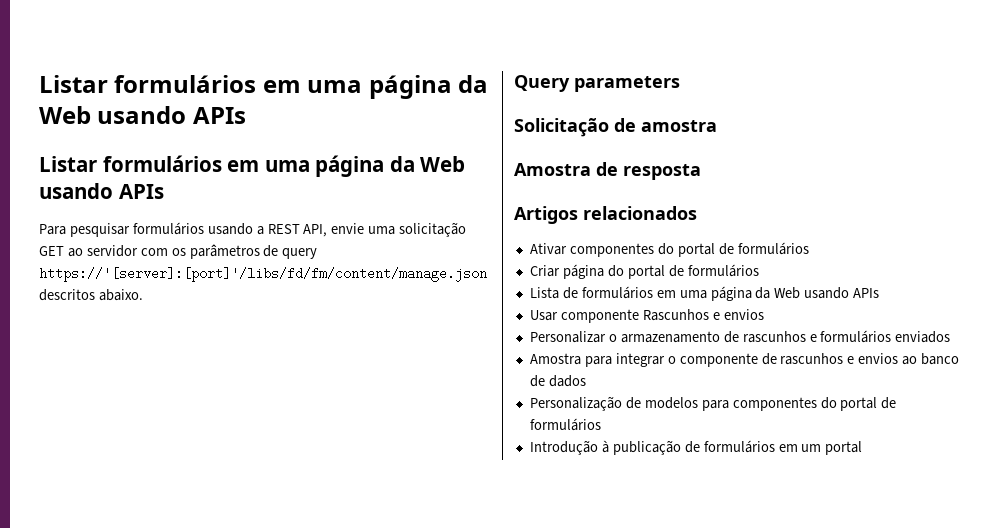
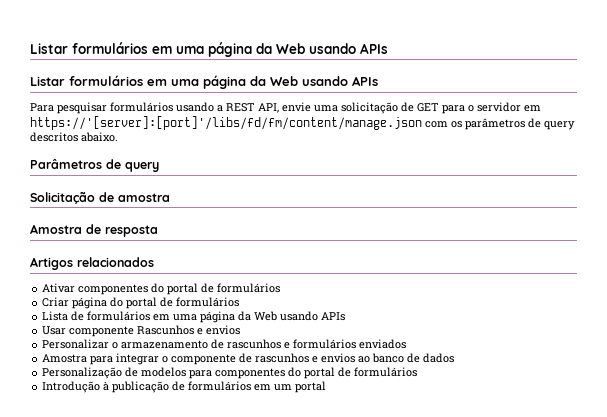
[39,245,138,257] GET ao servidor -> [401,102,541,114] [30,116,422,130] de GET para o servidor em https://'[server]:[port]'/libs/fd/fm/content/manage.json
[39,267,487,282] https://'[server]:[port]'/libs/fd/fm/content/manage.json -> (575, 125) none
[514,75,680,92] Query parameters -> [30,159,159,172] Parâmetros de query

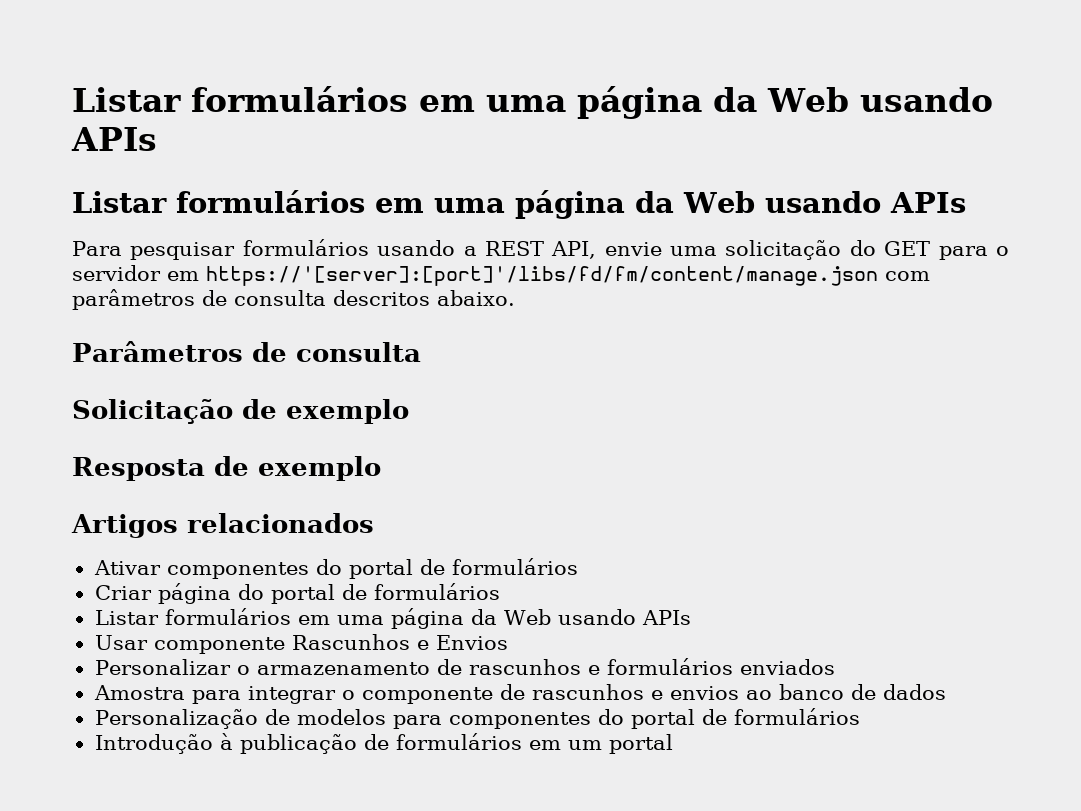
[401,102,414,112] de -> [849,240,876,256] do
[451,121,462,128] os -> (930, 276) none
[544,121,575,130] query -> [234,290,326,306] consulta
[125,162,159,172] query -> [295,342,421,362] consulta
[118,193,170,202] [30,224,158,237] amostra // Amostra de resposta -> [286,399,409,424] [72,456,381,481] exemplo // Resposta de exemplo
[42,311,85,321] Lista de -> [94,610,159,625] Listar
[206,325,241,335] envios -> [435,635,508,650] Envios

